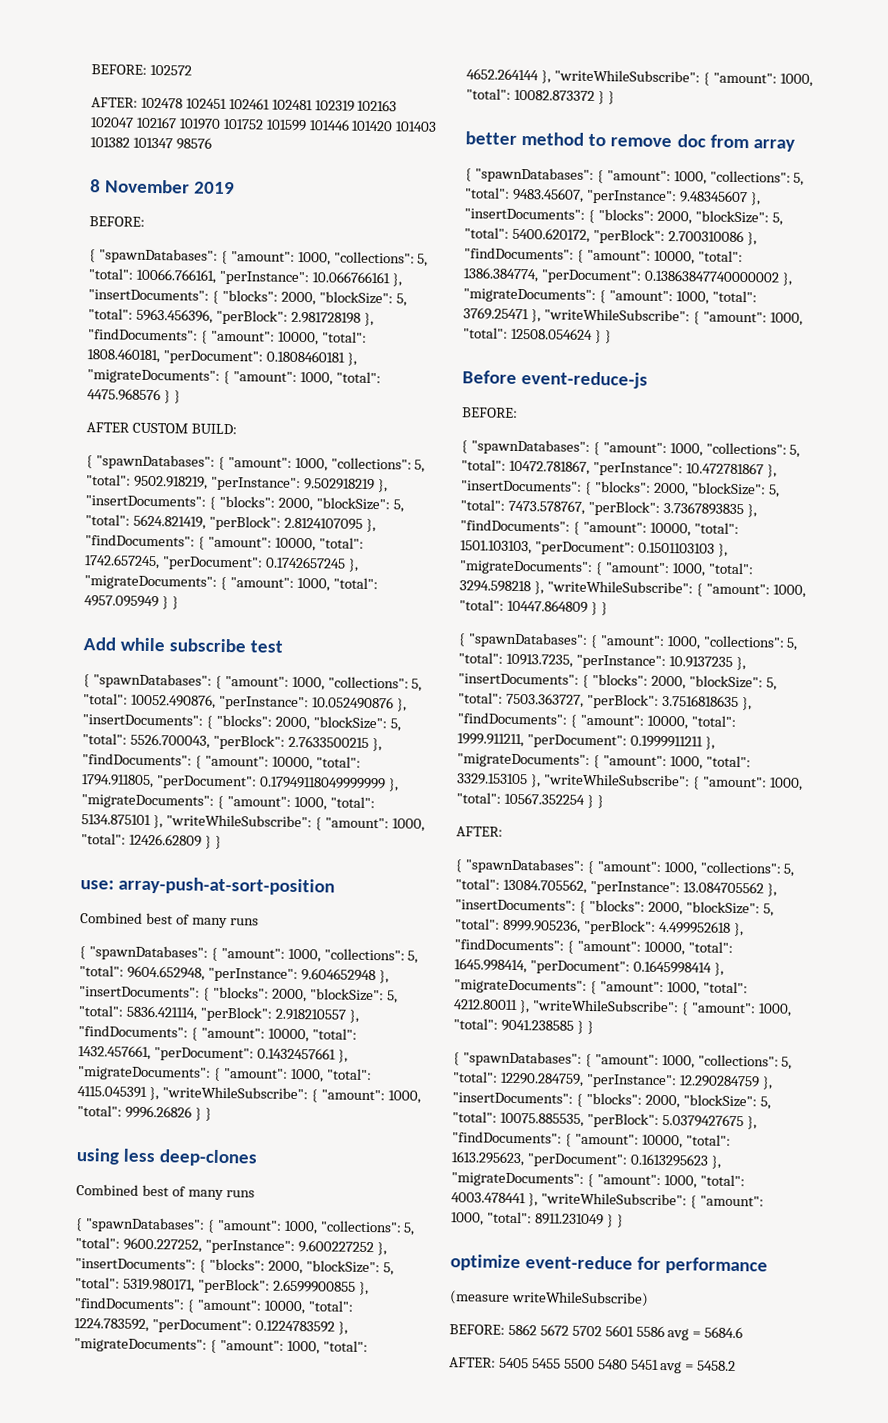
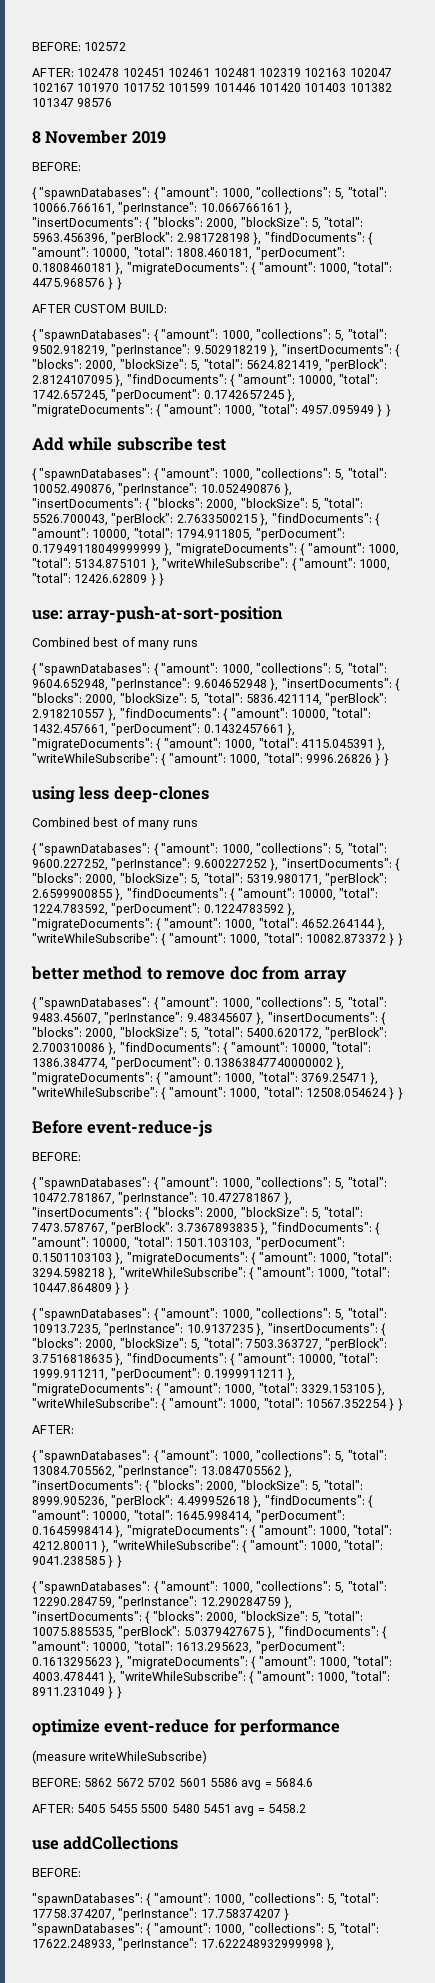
(737, 1366) none -> [32,1836,179,1850] [32,1868,81,1877] [32,1893,380,1906] [32,1908,290,1921] [32,1923,380,1936] [32,1938,335,1951] // use addCollections // BEFORE: // "spawnDatabases": { "amount": 1000, "collections": 5, "total": 17758.374207, "perInstance": 17.758374207 } "spawnDatabases": { "amount": 1000, "collections": 5, "total": 17622.248933, "perInstance": 17.622248932999998 },

